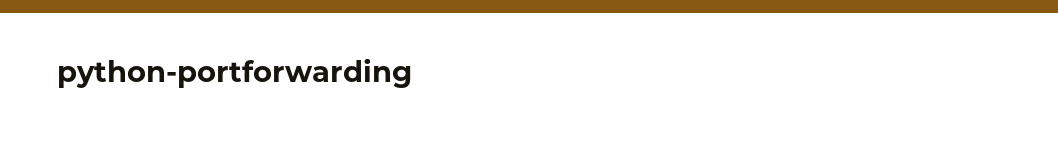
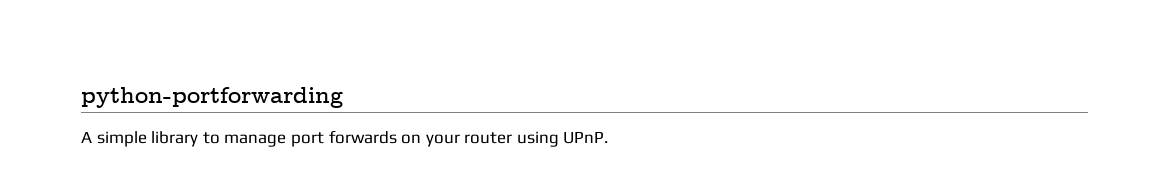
(412, 73) none -> [81,130,609,147] // A simple library to manage port forwards on your router using UPnP.

